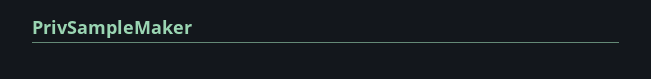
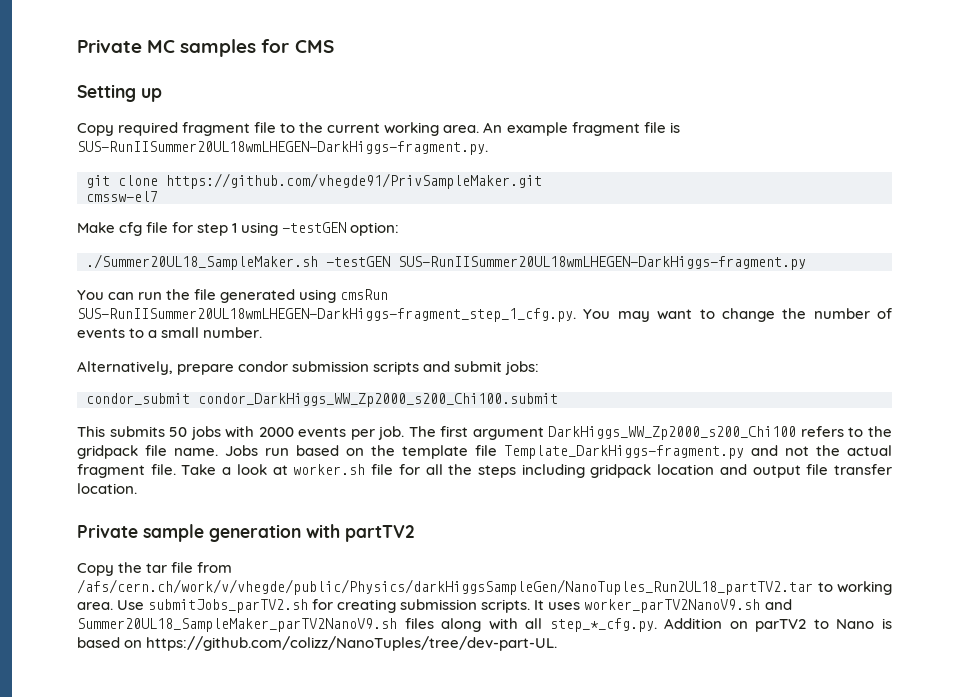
[32,20,192,38] PrivSampleMaker -> [77,39,334,57] [77,84,162,102] [77,122,680,136] [77,141,488,155] [86,173,542,189] [86,191,158,202] [77,222,400,236] [86,254,806,270] [77,289,389,303] [77,308,892,322] [77,327,263,338] [77,361,540,375] [86,393,558,407] [77,426,892,440] [77,445,892,459] [77,464,892,478] [77,483,137,494] [77,524,414,542] [77,562,233,576] [77,579,892,595] [77,599,792,613] [77,618,892,632] [77,636,558,651] Private MC samples for CMS // Setting up // Copy required fragment file to the current working area. An example fragment file is SUS-RunIISummer20UL18wmLHEGEN-DarkHiggs-fragment.py. // git clone https://github.com/vhegde91/PrivSampleMaker.git // cmssw-el7 // Make cfg file for step 1 using -testGEN option: // ./Summer20UL18_SampleMaker.sh -testGEN SUS-RunIISummer20UL18wmLHEGEN-DarkHiggs-fragment.py // You can run the file generated using cmsRun SUS-RunIISummer20UL18wmLHEGEN-DarkHiggs-fragment_step_1_cfg.py. You may want to change the number of events to a small number. // Alternatively, prepare condor submission scripts and submit jobs: // condor_submit condor_DarkHiggs_WW_Zp2000_s200_Chi100.submit // This submits 50 jobs with 2000 events per job. The first argument DarkHiggs_WW_Zp2000_s200_Chi100 refers to the gridpack file name. Jobs run based on the template file Template_DarkHiggs-fragment.py and not the actual fragment file. Take a look at worker.sh file for all the steps including gridpack location and output file transfer location. // Private sample generation with partTV2 // Copy the tar file from /afs/cern.ch/work/v/vhegde/public/Physics/darkHiggsSampleGen/NanoTuples_Run2UL18_partTV2.tar to working area. Use submitJobs_parTV2.sh for creating submission scripts. It uses worker_parTV2NanoV9.sh and Summer20UL18_SampleMaker_parTV2NanoV9.sh files along with all step_*_cfg.py. Addition on parTV2 to Nano is based on https://github.com/colizz/NanoTuples/tree/dev-part-UL.

